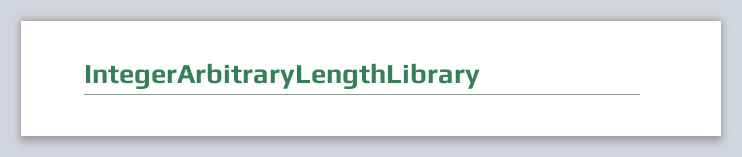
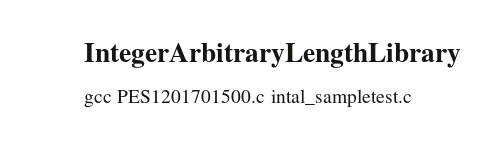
(480, 76) none -> [84,89,412,108] // gcc PES1201701500.c intal_sampletest.c

